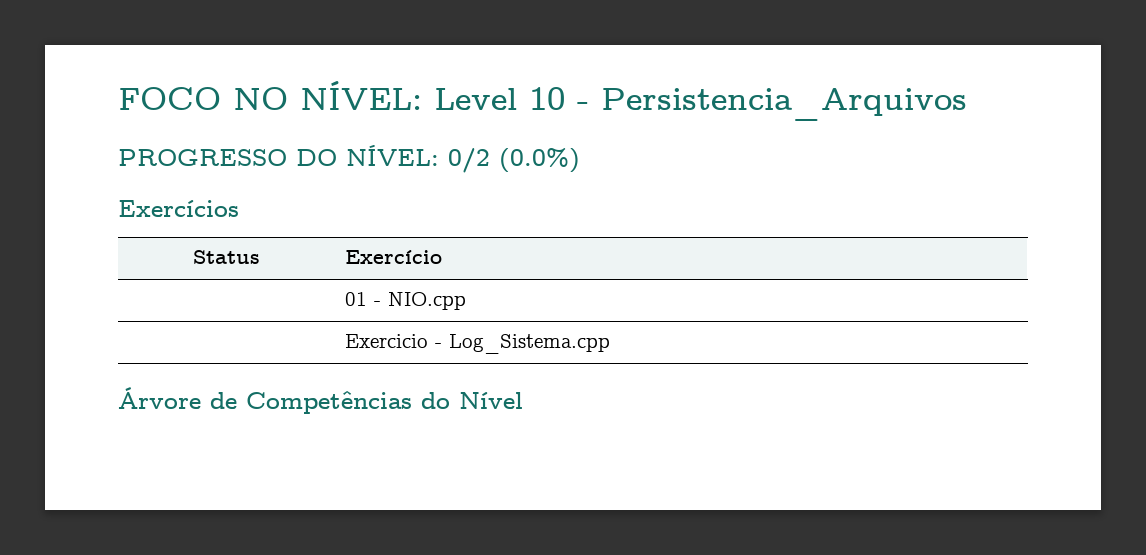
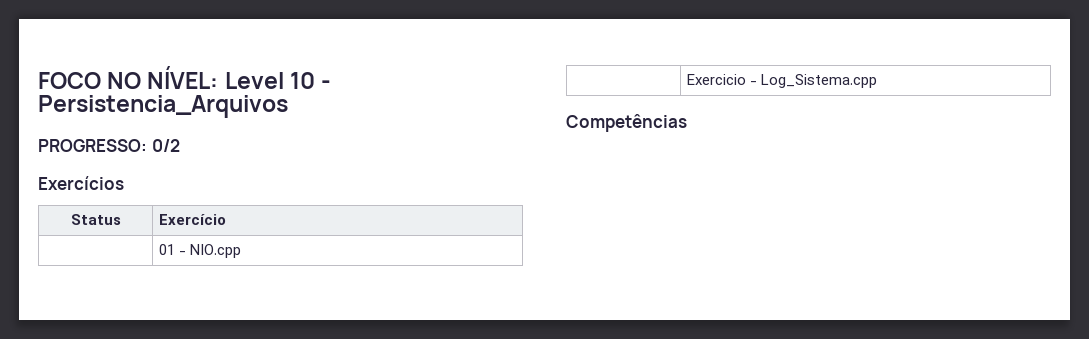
[118,145,439,166] PROGRESSO DO NÍVEL: -> [38,139,147,152] PROGRESSO:
[499,148,580,173] (0.0%) -> (180, 145) none
[118,387,523,414] Árvore de Competências do Nível -> [566,114,687,132] Competências

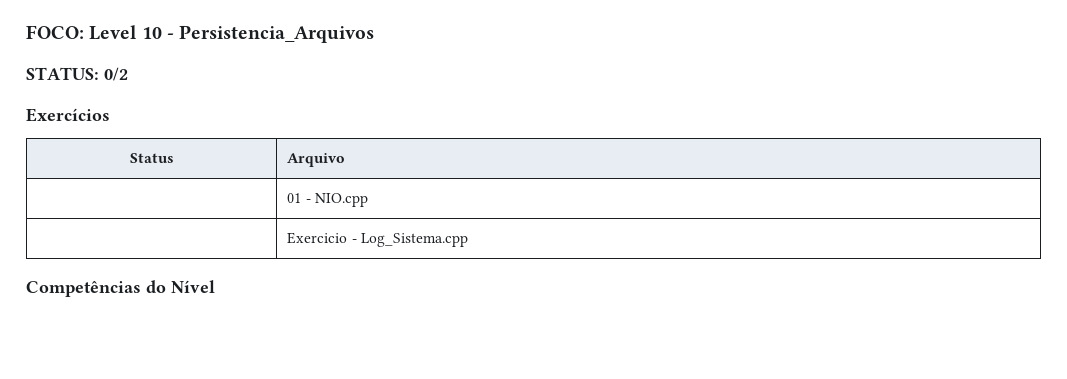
[38,66,219,89] FOCO NO NÍVEL: -> [26,25,84,39] FOCO:
[38,139,147,152] PROGRESSO: -> [26,67,99,80] STATUS:
[158,214,226,225] Exercício -> [287,153,346,167] Arquivo
(687, 123) none -> [146,280,215,293] do Nível

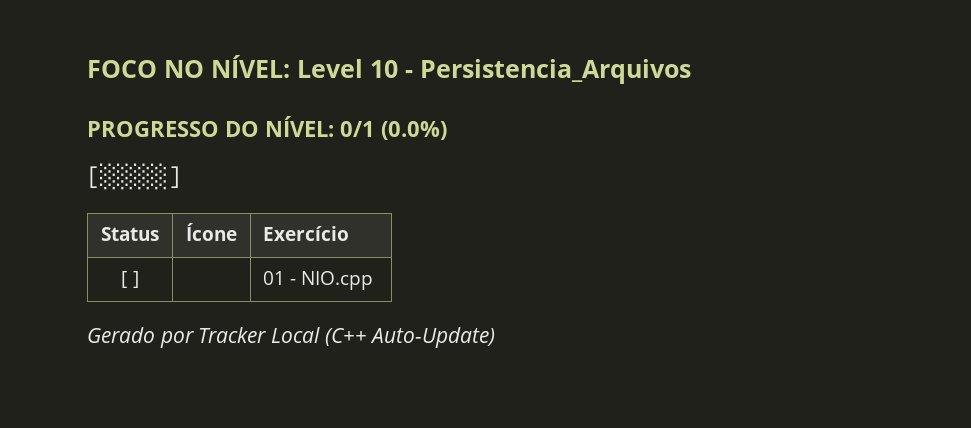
[26,25,84,39] FOCO: -> [87,55,290,78] FOCO NO NÍVEL:
[26,67,128,81] [26,108,110,122] [129,153,174,163] [287,153,346,167] [287,193,368,207] [287,232,468,247] [26,280,215,297] STATUS: 0/2 // Exercícios // Status | Arquivo // | 01 - NIO.cpp // | Exercicio - Log_Sistema.cpp // Competências do Nível -> [87,116,447,140] [87,163,181,190] [101,227,159,241] [186,223,237,241] [263,226,350,241] [121,271,139,288] [263,271,374,290] [87,327,496,348] PROGRESSO DO NÍVEL: 0/1 (0.0%) // [░░░░] // Status | Ícone | Exercício // [ ] | | 01 - NIO.cpp // Gerado por Tracker Local (C++ Auto-Update)

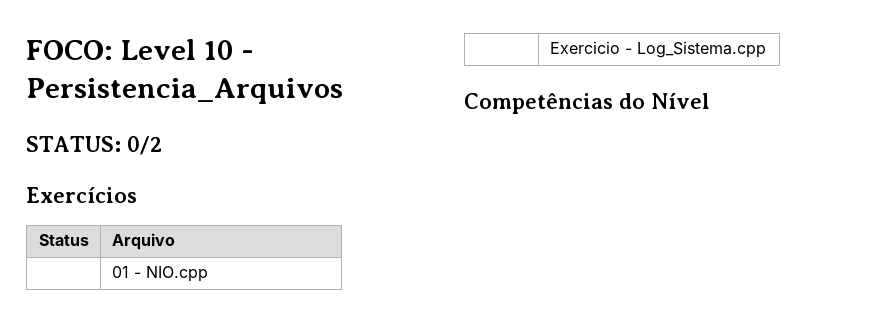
[87,55,290,78] FOCO NO NÍVEL: -> [26,40,113,60] FOCO:
[87,116,447,140] [87,163,181,190] [101,227,159,241] [186,223,237,241] [263,226,350,241] [121,271,139,288] [263,271,374,290] [87,327,496,348] PROGRESSO DO NÍVEL: 0/1 (0.0%) // [░░░░] // Status | Ícone | Exercício // [ ] | | 01 - NIO.cpp // Gerado por Tracker Local (C++ Auto-Update) -> [26,136,162,155] [26,187,137,203] [38,234,89,246] [111,233,175,250] [111,266,208,282] [549,41,766,58] [464,93,710,114] STATUS: 0/2 // Exercícios // Status | Arquivo // | 01 - NIO.cpp // | Exercicio - Log_Sistema.cpp // Competências do Nível

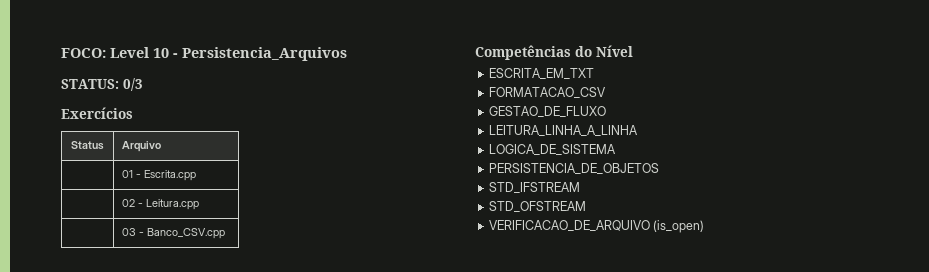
[126,136,162,155] 0/2 -> [123,78,143,91] 0/3
[145,266,208,282] [549,41,766,58] [464,93,710,114] NIO.cpp // | Exercicio - Log_Sistema.cpp // Competências do Nível -> [144,170,197,181] [122,199,200,210] [122,228,226,239] [475,45,633,60] [488,68,594,79] [488,87,606,98] [488,106,606,117] [488,125,638,136] [488,144,616,155] [488,163,659,174] [488,182,580,193] [488,201,586,212] [488,220,705,233] Escrita.cpp // | 02 - Leitura.cpp // | 03 - Banco_CSV.cpp // Competências do Nível // ESCRITA_EM_TXT // FORMATACAO_CSV // GESTAO_DE_FLUXO // LEITURA_LINHA_A_LINHA // LOGICA_DE_SISTEMA // PERSISTENCIA_DE_OBJETOS // STD_IFSTREAM // STD_OFSTREAM // VERIFICACAO_DE_ARQUIVO (is_open)

